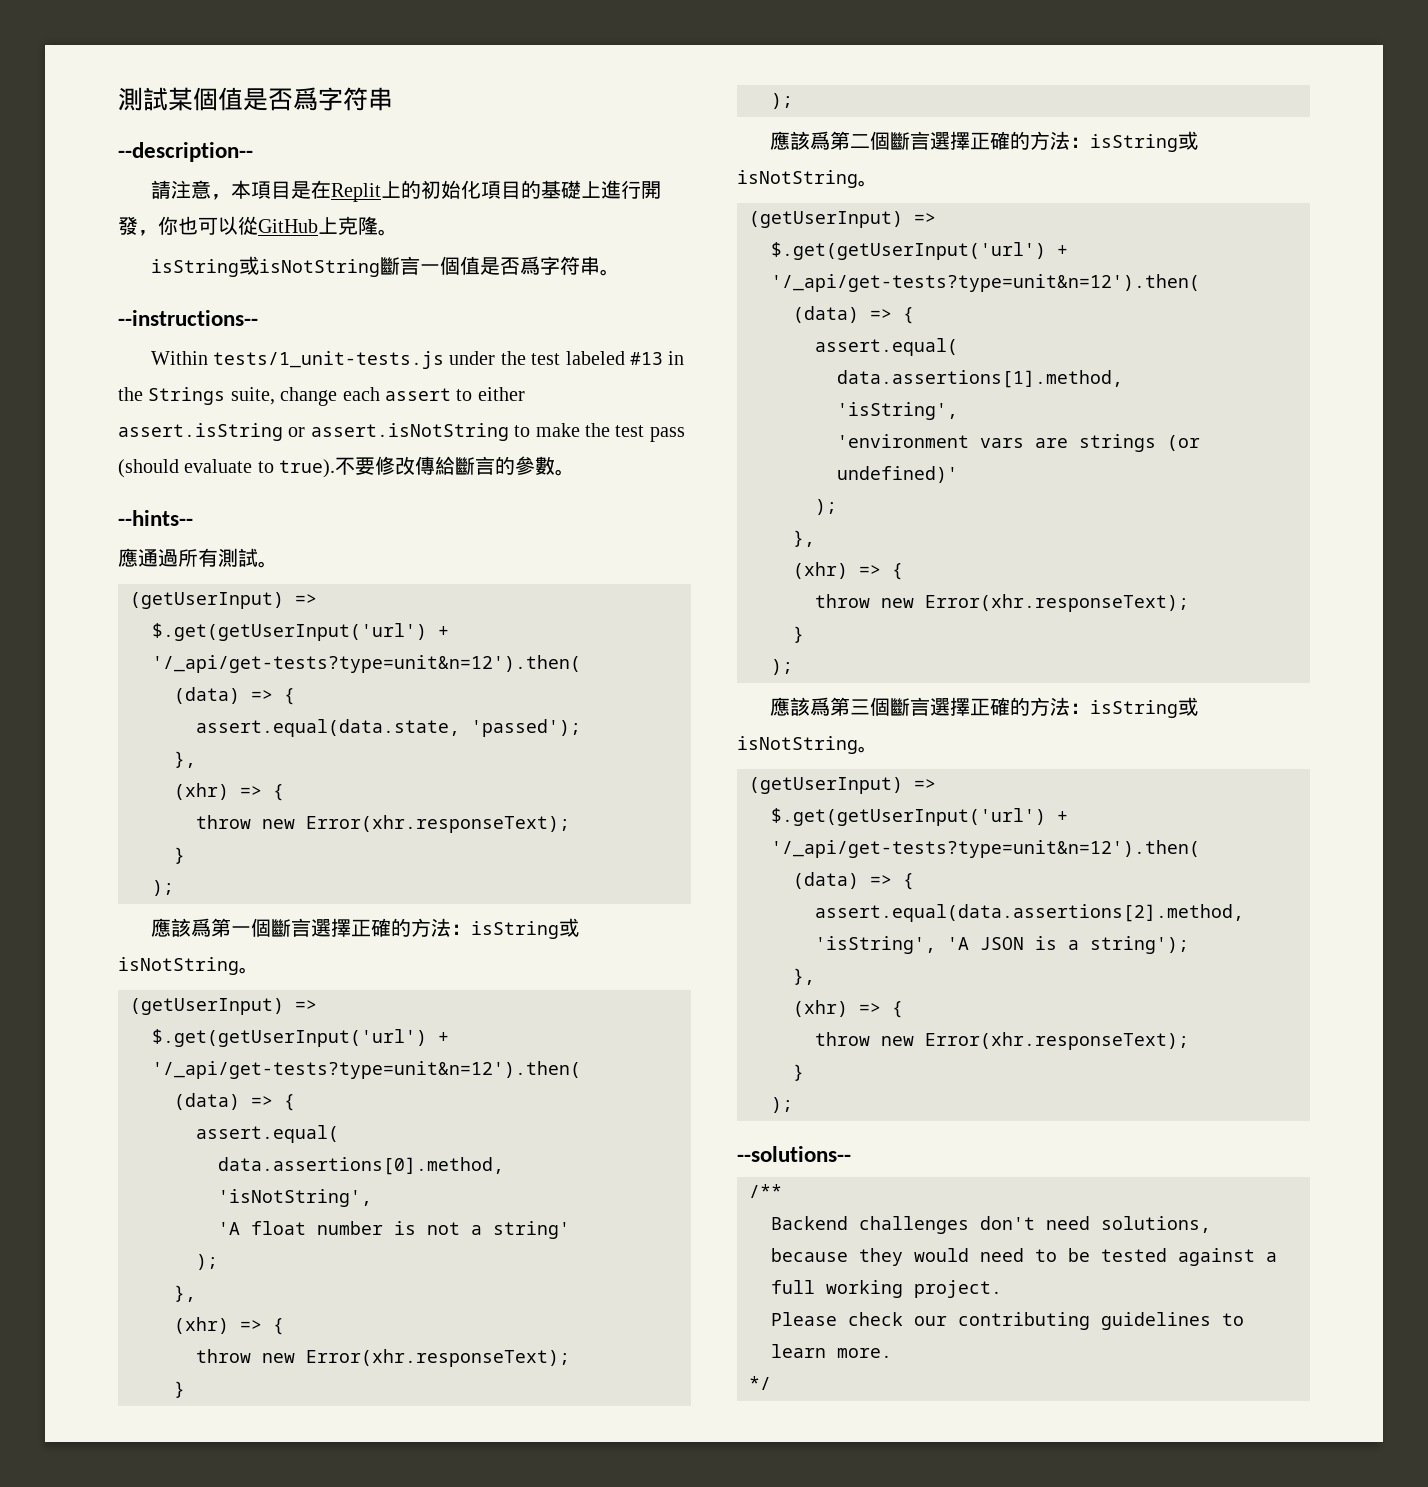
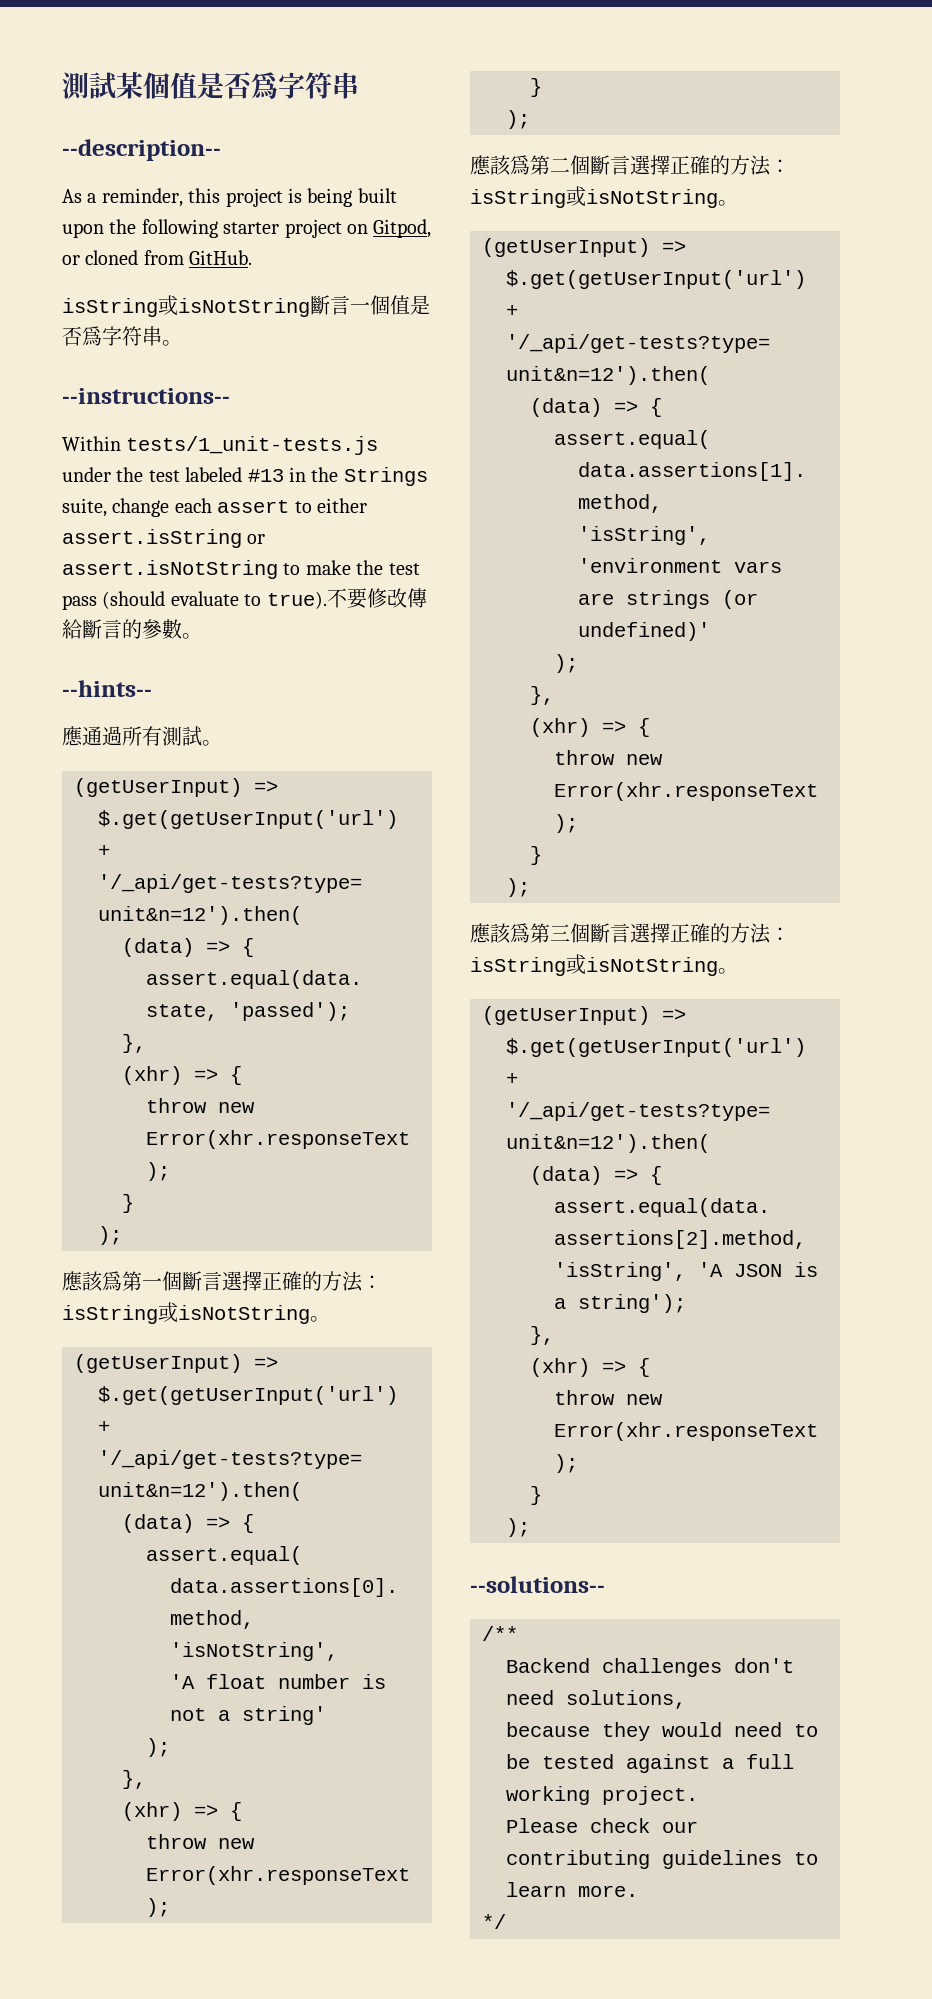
[150,180,661,202] [118,216,398,236] 請注意，本項目是在Replit上的初始化項目的基礎上進行開發，你也可以從GitHub上克隆。 -> [62,188,397,207] [62,219,432,238] [62,250,253,265] As a reminder, this project is being built upon the following starter project on Gitpod, or cloned from GitHub.

